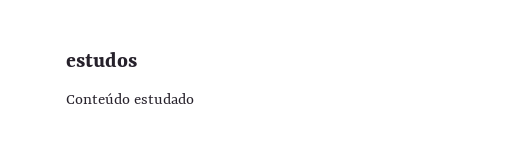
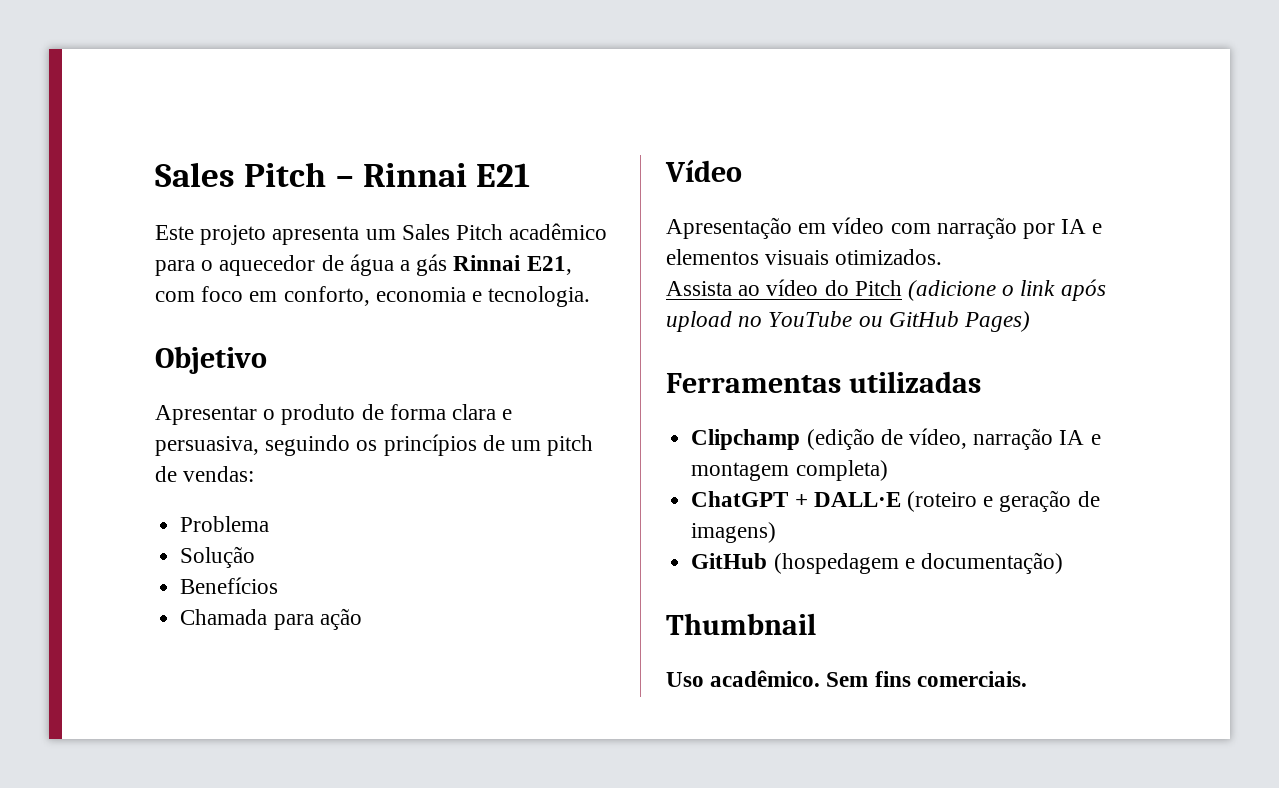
[66,52,137,67] [66,93,195,104] estudos // Conteúdo estudado -> [155,162,531,187] [155,223,608,245] [155,254,572,276] [155,286,591,307] [155,346,267,374] [155,404,513,425] [155,434,594,456] [155,466,255,482] [180,516,270,532] [180,546,256,568] [180,577,279,594] [180,608,362,630] [665,160,742,182] [666,217,1103,239] [666,249,943,265] [666,279,1106,301] [666,311,1031,332] [666,371,981,393] [691,428,1101,450] [691,460,888,481] [691,490,1100,512] [691,522,777,543] [691,552,1063,574] [666,613,816,635] [666,670,1027,687] Sales Pitch – Rinnai E21 // Este projeto apresenta um Sales Pitch acadêmico para o aquecedor de água a gás Rinnai E21, com foco em conforto, economia e tecnologia. // Objetivo // Apresentar o produto de forma clara e persuasiva, seguindo os princípios de um pitch de vendas: // Problema // Solução // Benefícios // Chamada para ação // Vídeo // Apresentação em vídeo com narração por IA e elementos visuais otimizados. // Assista ao vídeo do Pitch (adicione o link após upload no YouTube ou GitHub Pages) // Ferramentas utilizadas // Clipchamp (edição de vídeo, narração IA e montagem completa) // ChatGPT + DALL·E (roteiro e geração de imagens) // GitHub (hospedagem e documentação) // Thumbnail // Uso acadêmico. Sem fins comerciais.

